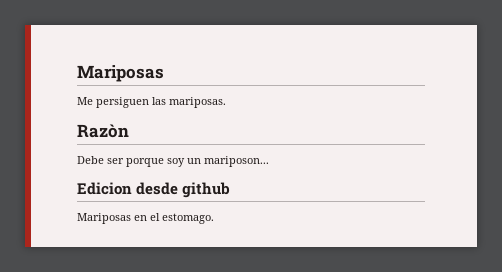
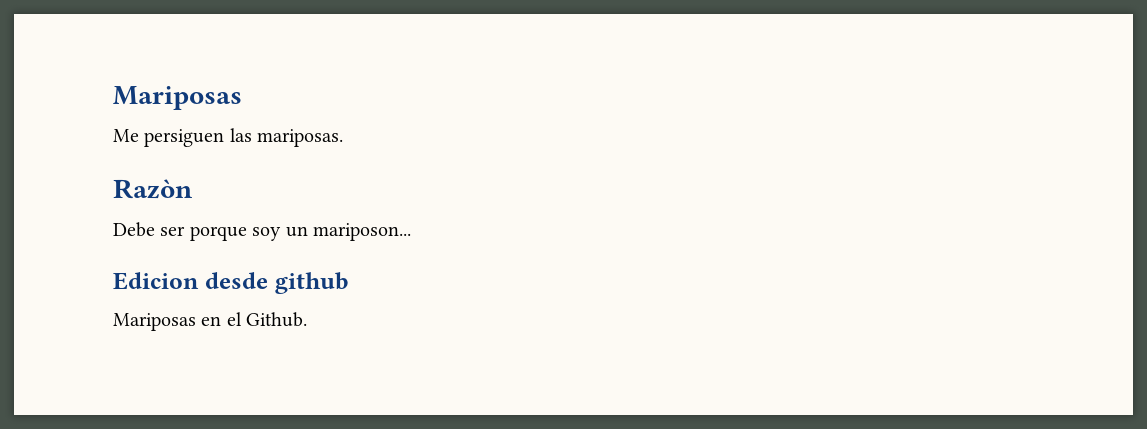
[162,213,214,224] estomago. -> [246,312,308,327] Github.

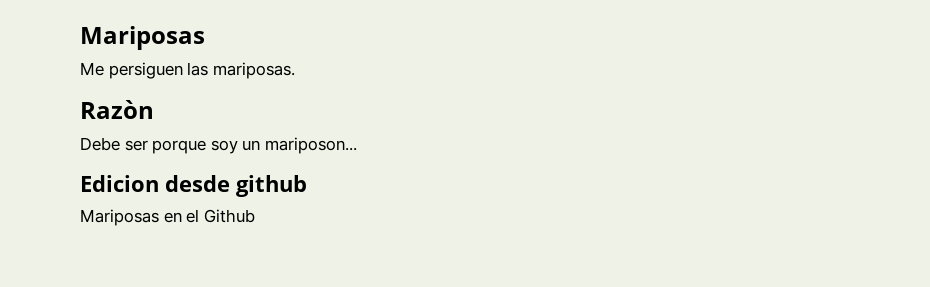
[246,312,308,327] Github. -> [203,209,255,223] Github

